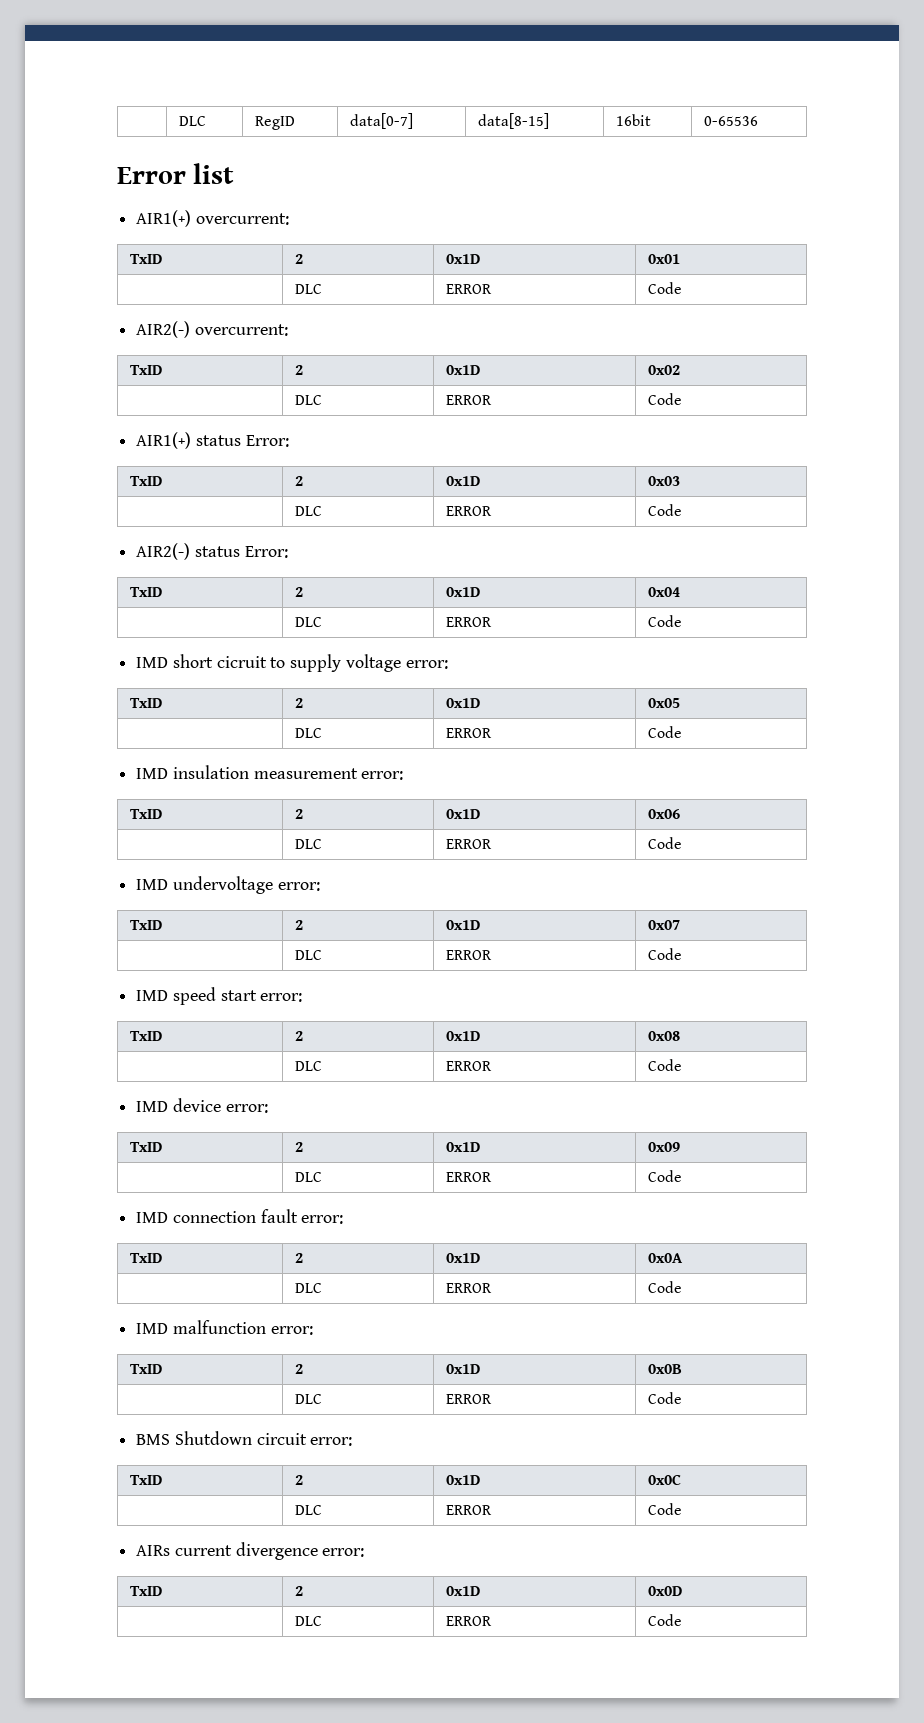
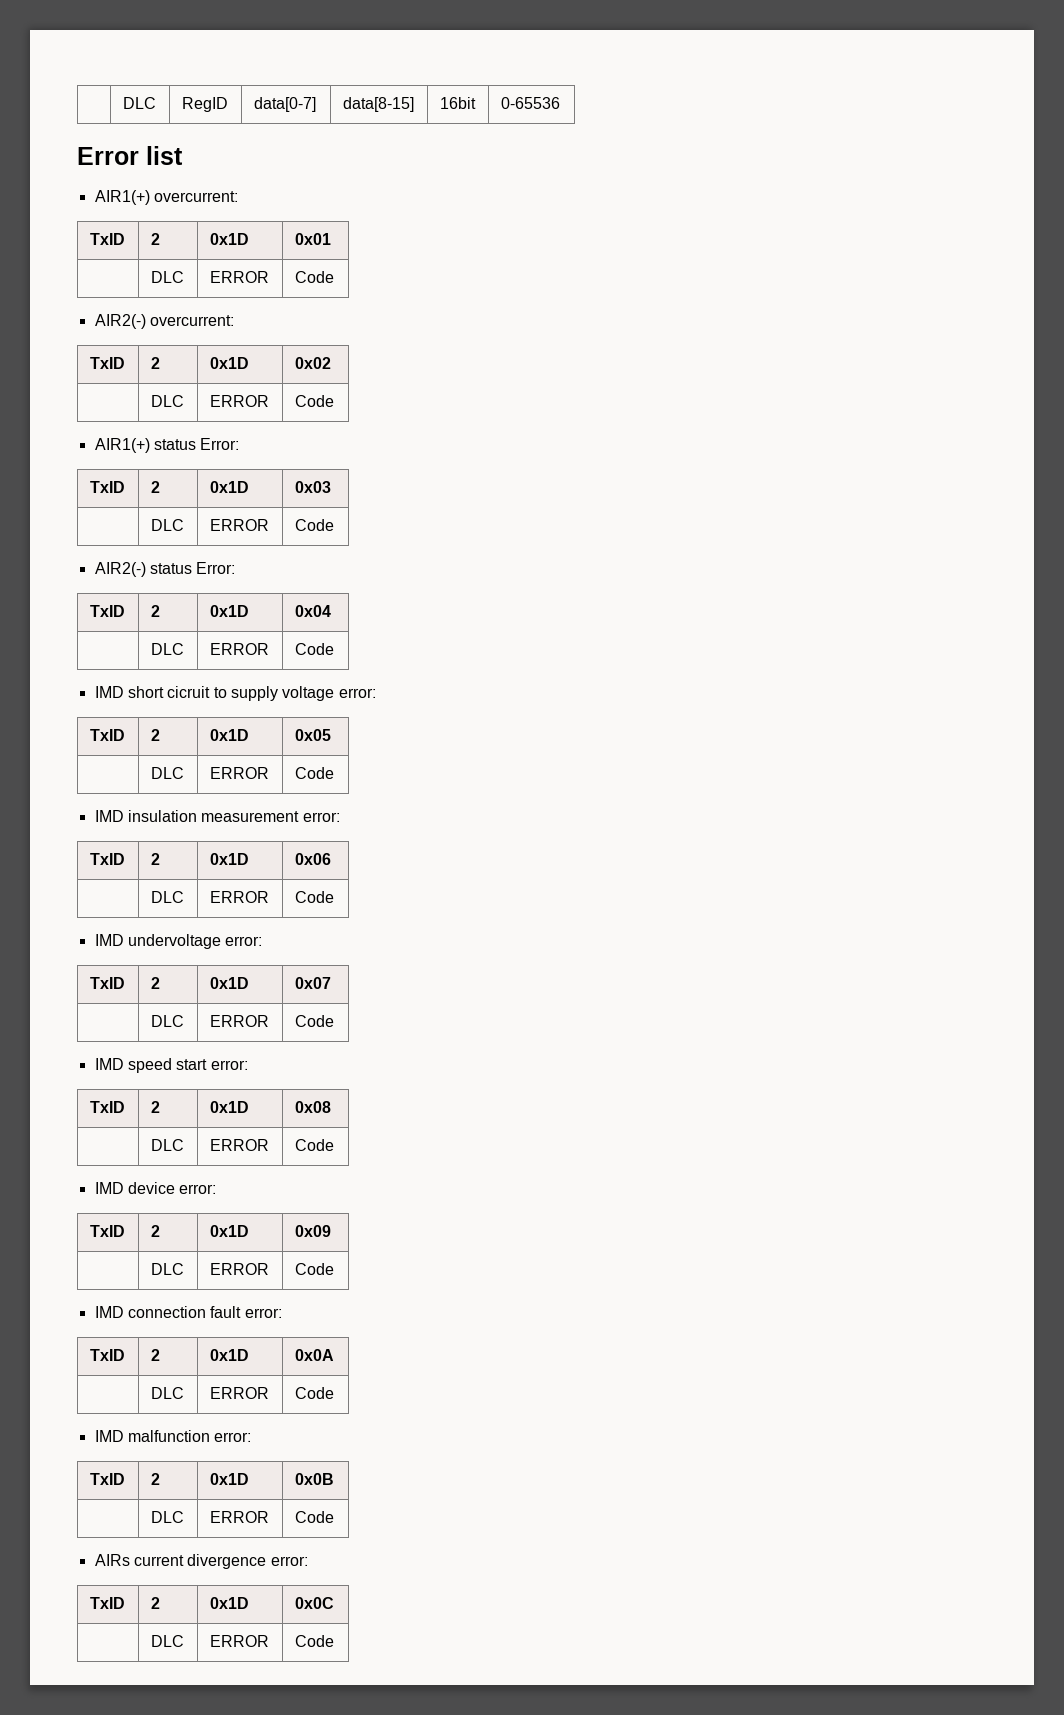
[136,1431,307,1445] BMS Shutdown circuit -> [94,1554,267,1569] AIRs current divergence
[136,1542,365,1560] [130,1586,163,1596] [295,1586,304,1596] [446,1586,481,1596] [648,1586,683,1596] [295,1616,323,1626] [446,1616,493,1626] [648,1614,683,1626] // AIRs current divergence error: // TxID | 2 | 0x1D | 0x0D // | DLC | ERROR | Code -> (334, 1641) none

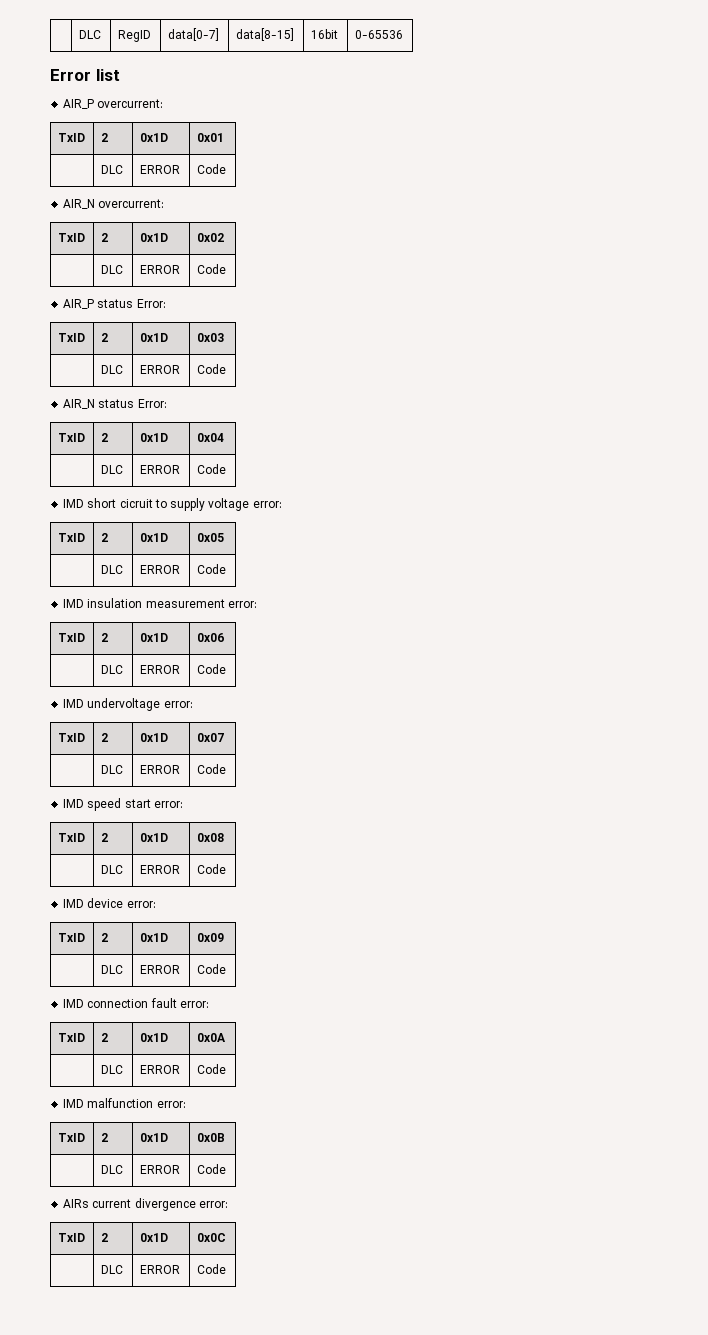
[94,190,150,205] AIR1(+) -> [63,99,95,109] AIR_P
[94,314,146,329] AIR2(-) -> [63,199,96,209] AIR_N
[94,438,150,453] AIR1(+) -> [63,299,95,309] AIR_P
[94,562,146,577] AIR2(-) -> [63,399,96,409] AIR_N

